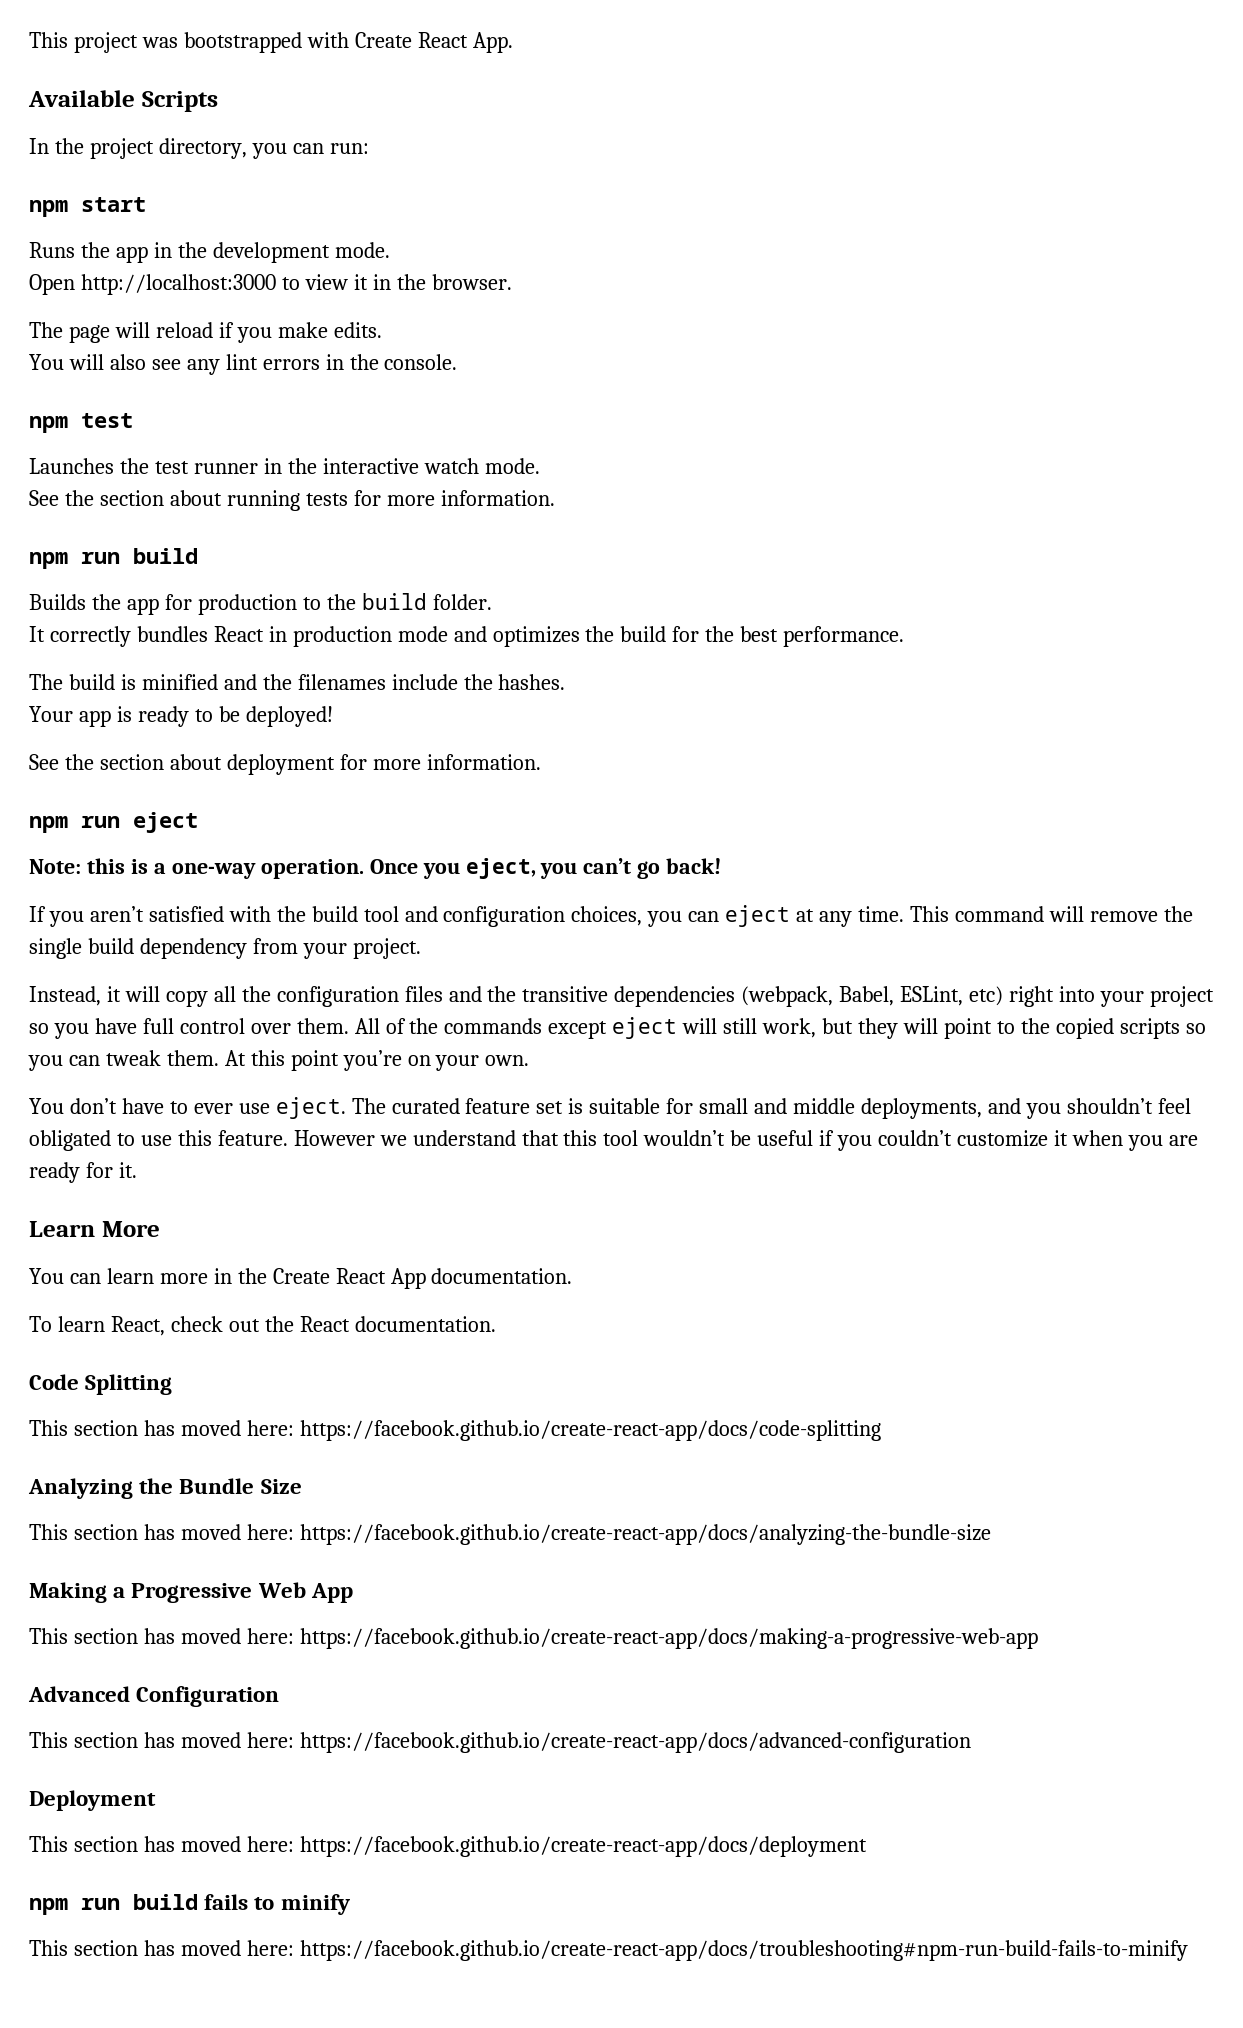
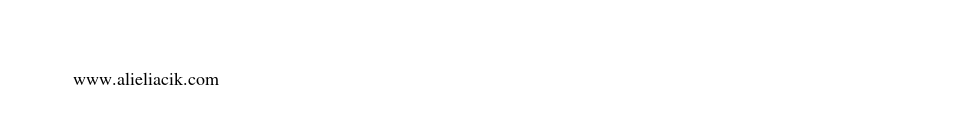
[29,32,513,53] [28,90,218,112] [29,138,369,159] [29,197,146,217] [29,242,390,263] [29,274,512,295] [29,322,382,343] [29,354,458,375] [29,413,133,433] [29,458,540,474] [29,490,555,511] [29,548,198,569] [29,593,492,615] [29,626,905,647] [29,674,566,690] [29,706,333,727] [29,754,541,775] [29,812,198,833] [29,858,722,879] [29,905,1193,927] [29,938,421,959] [29,986,1214,1007] [29,1017,1206,1039] [28,1050,530,1071] [29,1097,1191,1119] [29,1130,1198,1151] [29,1162,137,1183] [29,1221,160,1237] [29,1268,573,1289] [29,1316,496,1336] [29,1374,173,1395] [29,1420,881,1441] [28,1478,302,1499] [29,1524,991,1545] [29,1582,353,1603] [29,1628,1038,1649] [28,1686,280,1707] [29,1732,971,1753] [29,1790,156,1811] [29,1836,867,1857] [29,1894,350,1915] [29,1940,1188,1961] This project was bootstrapped with Create React App. // Available Scripts // In the project directory, you can run: // npm start // Runs the app in the development mode. // Open http://localhost:3000 to view it in the browser. // The page will reload if you make edits. // You will also see any lint errors in the console. // npm test // Launches the test runner in the interactive watch mode. // See the section about running tests for more information. // npm run build // Builds the app for production to the build folder. // It correctly bundles React in production mode and optimizes the build for the best performance. // The build is minified and the filenames include the hashes. // Your app is ready to be deployed! // See the section about deployment for more information. // npm run eject // Note: this is a one-way operation. Once you eject, you can’t go back! // If you aren’t satisfied with the build tool and configuration choices, you can eject at any time. This command will remove the single build dependency from your project. // Instead, it will copy all the configuration files and the transitive dependencies (webpack, Babel, ESLint, etc) right into your project so you have full control over them. All of the commands except eject will still work, but they will point to the copied scripts so you can tweak them. At this point you’re on your own. // You don’t have to ever use eject. The curated feature set is suitable for small and middle deployments, and you shouldn’t feel obligated to use this feature. However we understand that this tool wouldn’t be useful if you couldn’t customize it when you are ready for it. // Learn More // You can learn more in the Create React App documentation. // To learn React, check out the React documentation. // Code Splitting // This section has moved here: https://facebook.github.io/create-react-app/docs/code-splitting // Analyzing the Bundle Size // This section has moved here: https://facebook.github.io/create-react-app/docs/analyzing-the-bundle-size // Making a Progressive Web App // This section has moved here: https://facebook.github.io/create-react-app/docs/making-a-progressive-web-app // Advanced Configuration // This section has moved here: https://facebook.github.io/create-react-app/docs/advanced-configuration // Deployment // This section has moved here: https://facebook.github.io/create-react-app/docs/deployment // npm run build fails to minify // This section has moved here: https://facebook.github.io/create-react-app/docs/troubleshooting#npm-run-build-fails-to-minify -> [73,72,219,85] www.alieliacik.com

